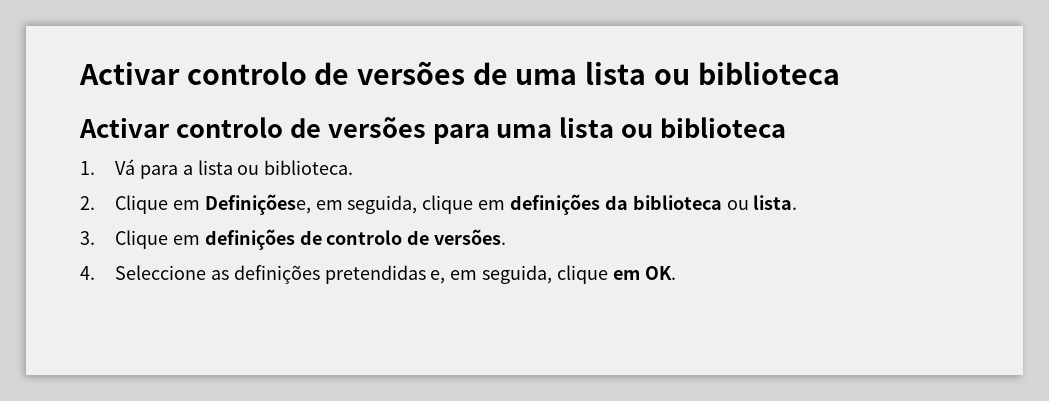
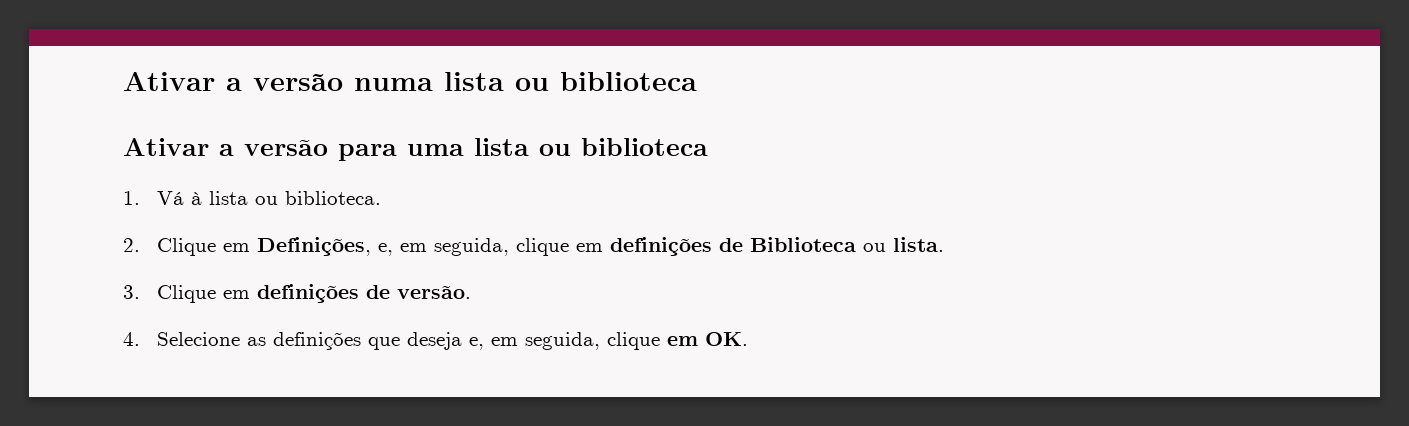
[79,61,840,85] [79,117,426,138] Activar controlo de versões de uma lista ou biblioteca // Activar controlo de versões -> [123,72,697,91] [123,138,328,156] Ativar a versão numa lista ou biblioteca // Ativar a versão
[139,165,193,179] para a -> [190,192,202,205] à
[204,194,311,215] Definiçõese, -> [256,237,393,256] Definições, e,
[604,195,722,210] da biblioteca -> [718,237,856,252] de Biblioteca
[326,229,507,245] controlo de versões. -> [396,286,471,299] versão.
[115,265,207,280] Seleccione -> [156,332,240,346] Selecione
[324,265,426,284] pretendidas -> [367,332,462,350] que deseja

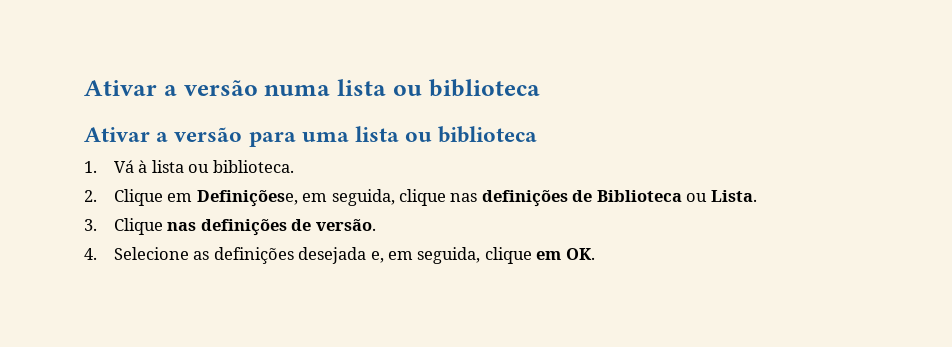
[256,237,603,256] Definições, e, em seguida, clique em -> [196,189,478,207] Definiçõese, em seguida, clique nas
[892,237,944,252] lista. -> [710,190,757,202] Lista.
[222,290,250,299] em -> [167,222,197,231] nas
[367,332,462,350] que deseja -> [298,247,367,264] desejada

